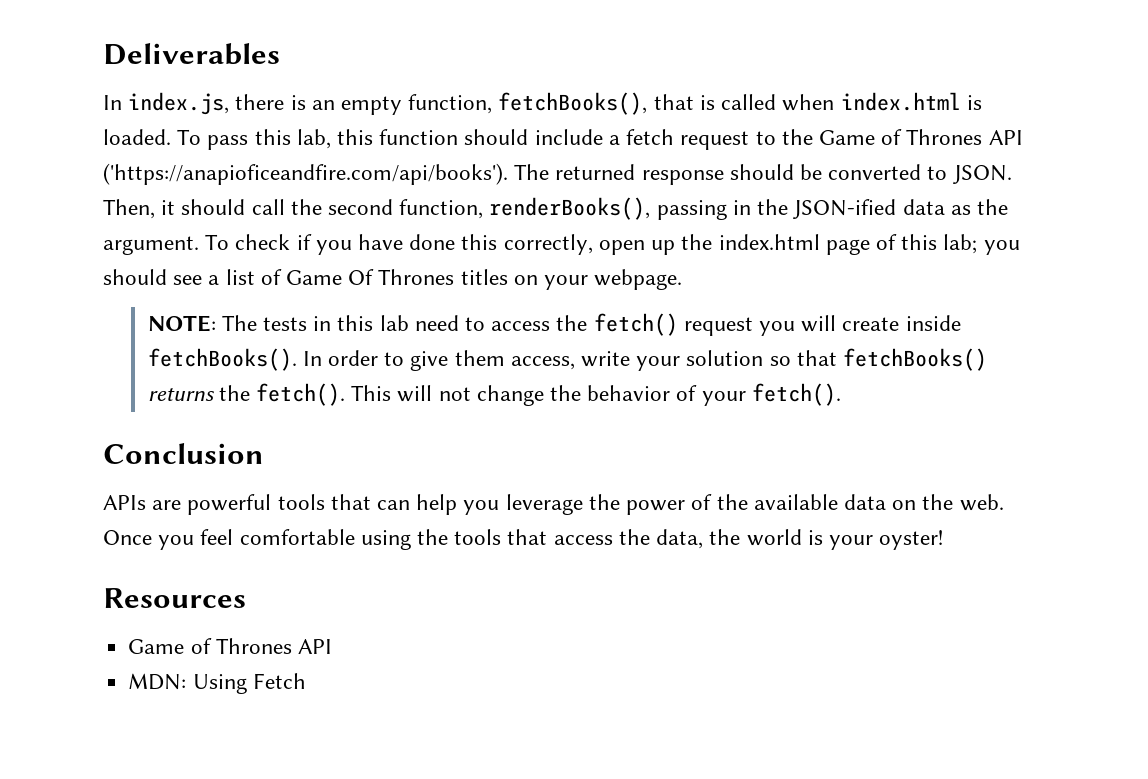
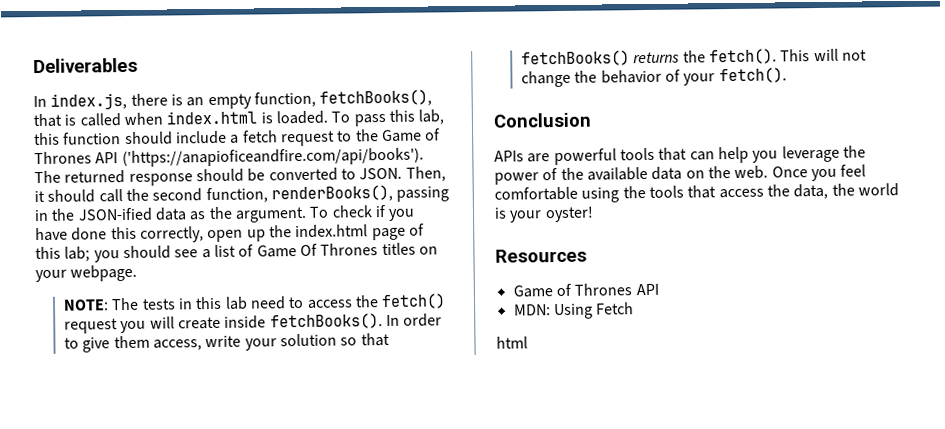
(306, 681) none -> [496,336,528,349] // html

